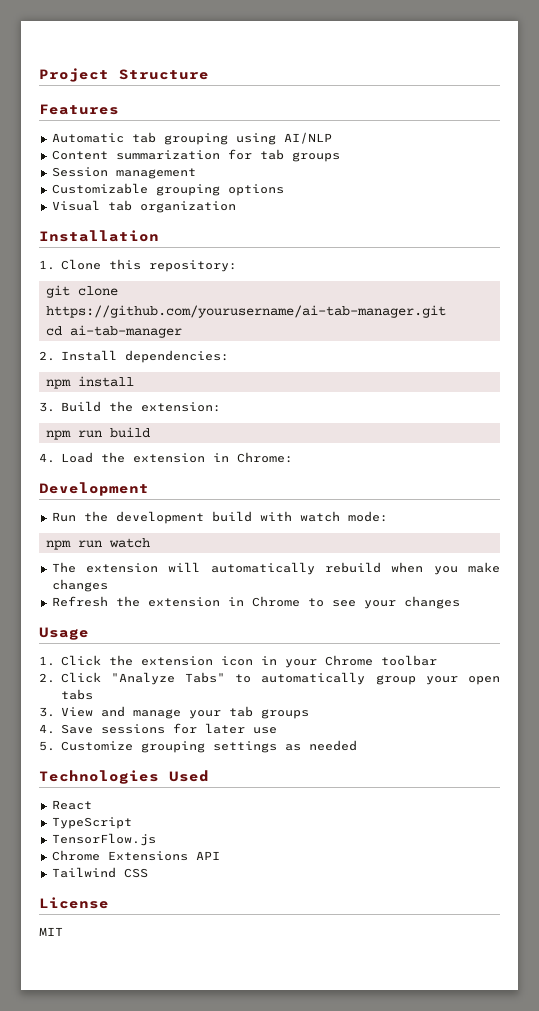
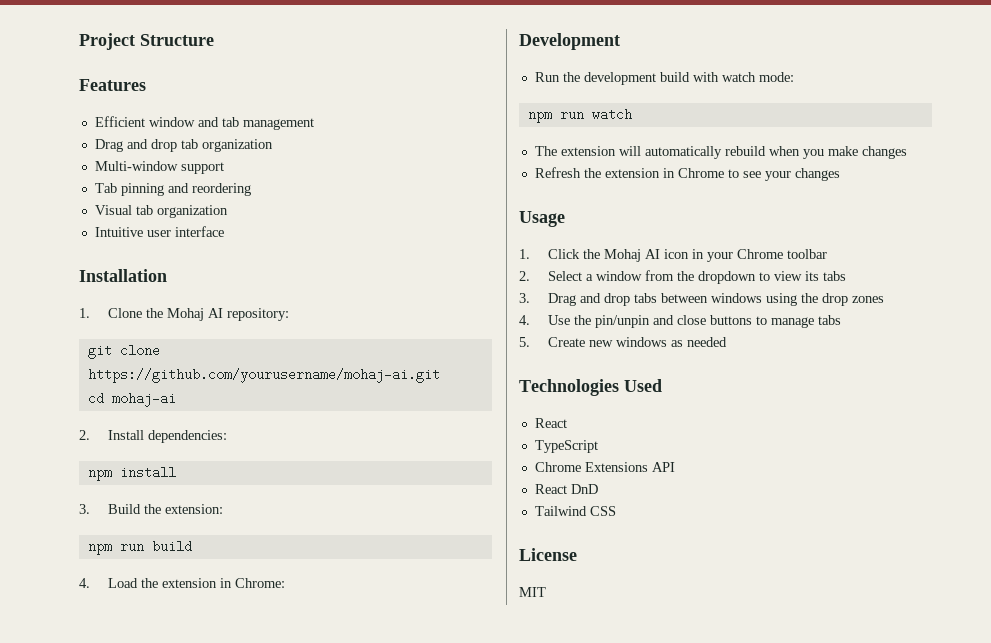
[51,132,332,145] [51,149,340,162] [51,167,196,179] [51,183,284,196] Automatic tab grouping using AI/NLP // Content summarization for tab groups // Session management // Customizable grouping options -> [94,116,314,130] [94,139,273,152] [94,161,224,174] [94,183,251,196] Efficient window and tab management // Drag and drop tab organization // Multi-window support // Tab pinning and reordering
(236, 207) none -> [94,226,224,237] // Intuitive user interface
[108,259,141,270] this -> [145,308,223,321] the Mohaj AI
[45,305,446,318] https://github.com/yourusername/ai-tab-manager.git -> [87,368,440,383] https://github.com/yourusername/mohaj-ai.git
[69,325,182,338] ai-tab-manager -> [111,392,176,407] mohaj-ai
[140,656,213,666] extension -> [603,249,660,262] Mohaj AI
[60,672,500,685] [60,689,93,700] [39,706,309,719] [39,723,277,734] [39,741,277,753] Click "Analyze Tabs" to automatically group your open tabs // 3. View and manage your tab groups // 4. Save sessions for later use // 5. Customize grouping settings -> [547,270,846,284] [519,293,884,306] [519,315,841,328] [519,337,667,347] Select a window from the dropdown to view its tabs // 3. Drag and drop tabs between windows using the drop zones // 4. Use the pin/unpin and close buttons to manage tabs // 5. Create new windows
[51,833,156,846] // TensorFlow.js -> (598, 446) none
(220, 855) none -> [534,484,598,494] // React DnD

